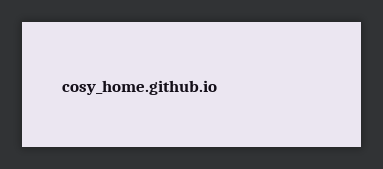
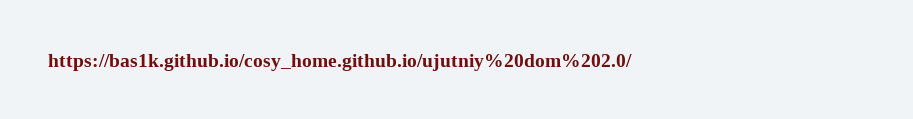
[62,80,217,95] cosy_home.github.io -> [48,54,632,71] https://bas1k.github.io/cosy_home.github.io/ujutniy%20dom%202.0/

